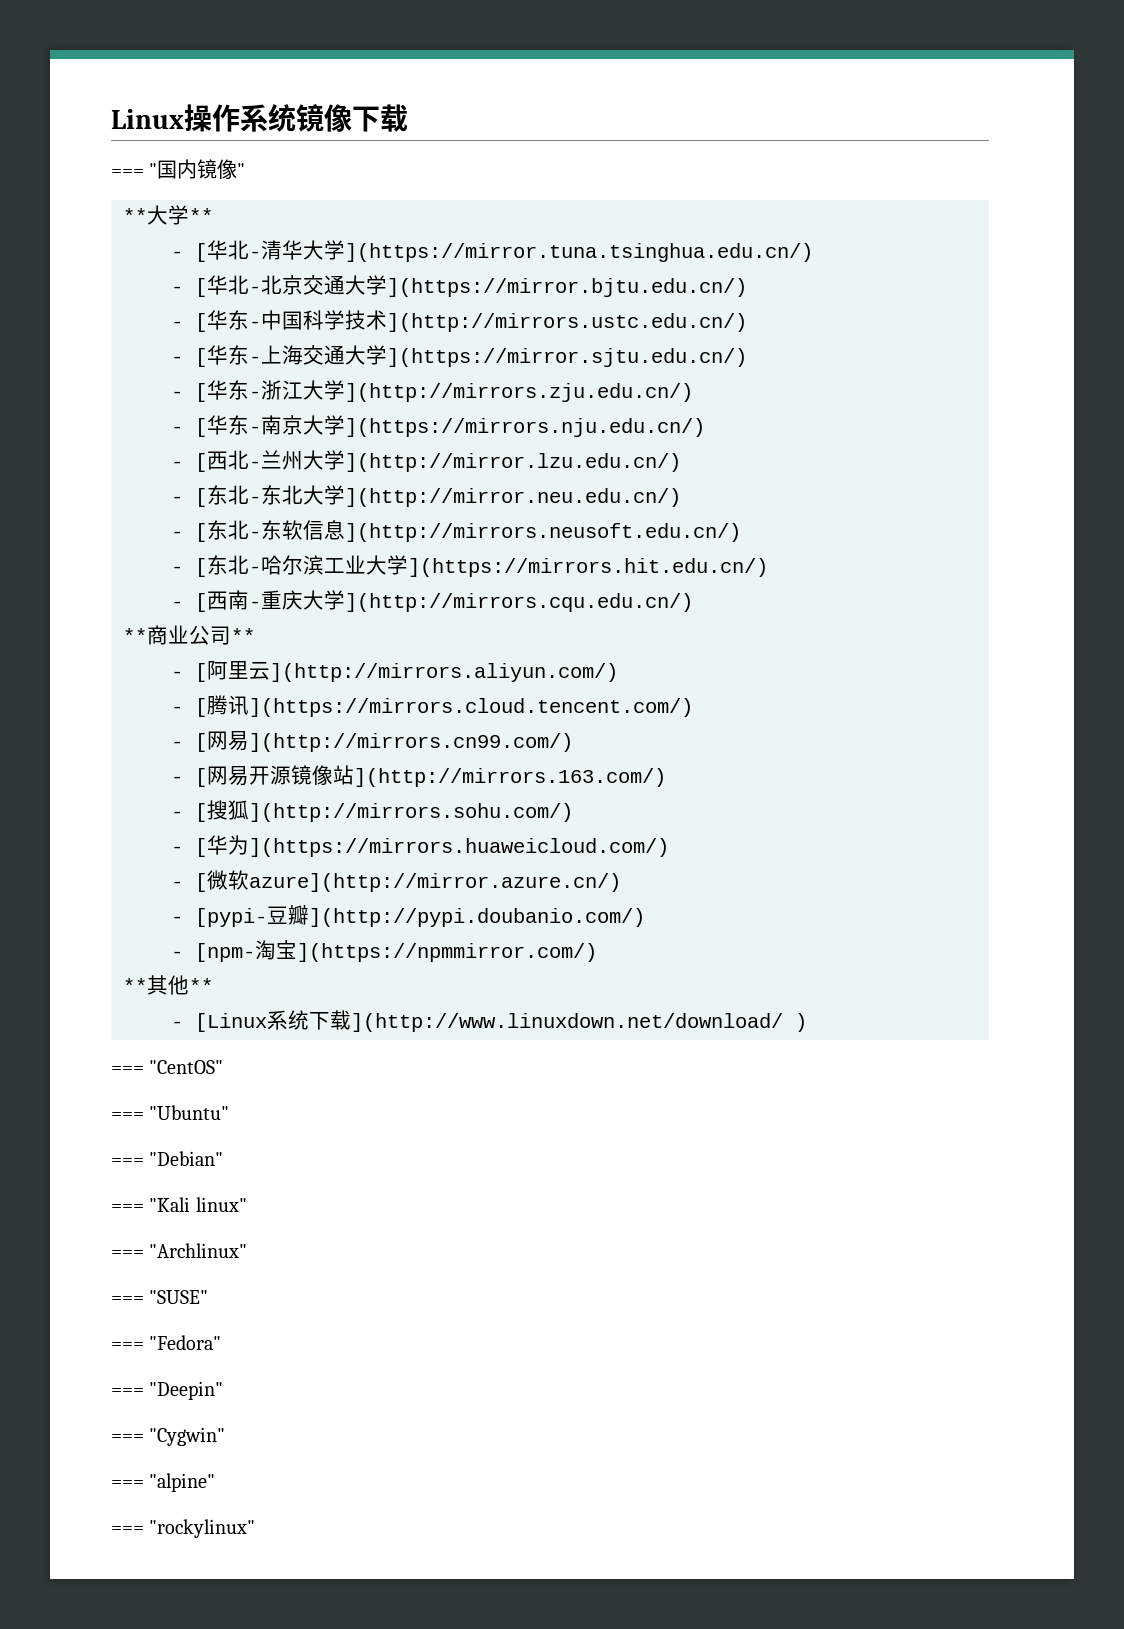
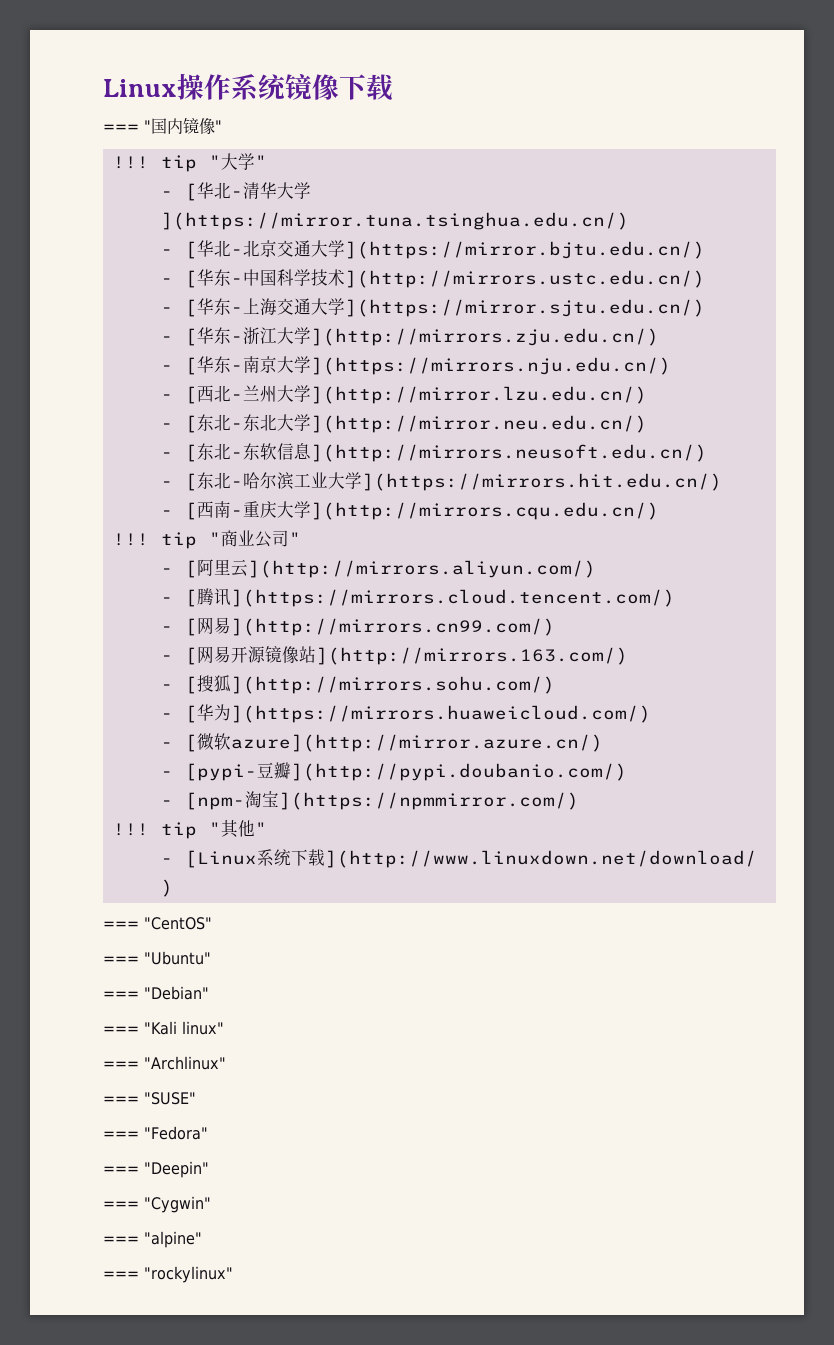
[123,205,213,225] **大学** -> [112,153,267,172] !!! tip "大学"
[123,628,147,643] ** -> [112,532,221,549] !!! tip "
[231,628,255,643] ** -> [288,532,301,545] "
[123,975,213,995] **其他** -> [112,820,267,839] !!! tip "其他"

